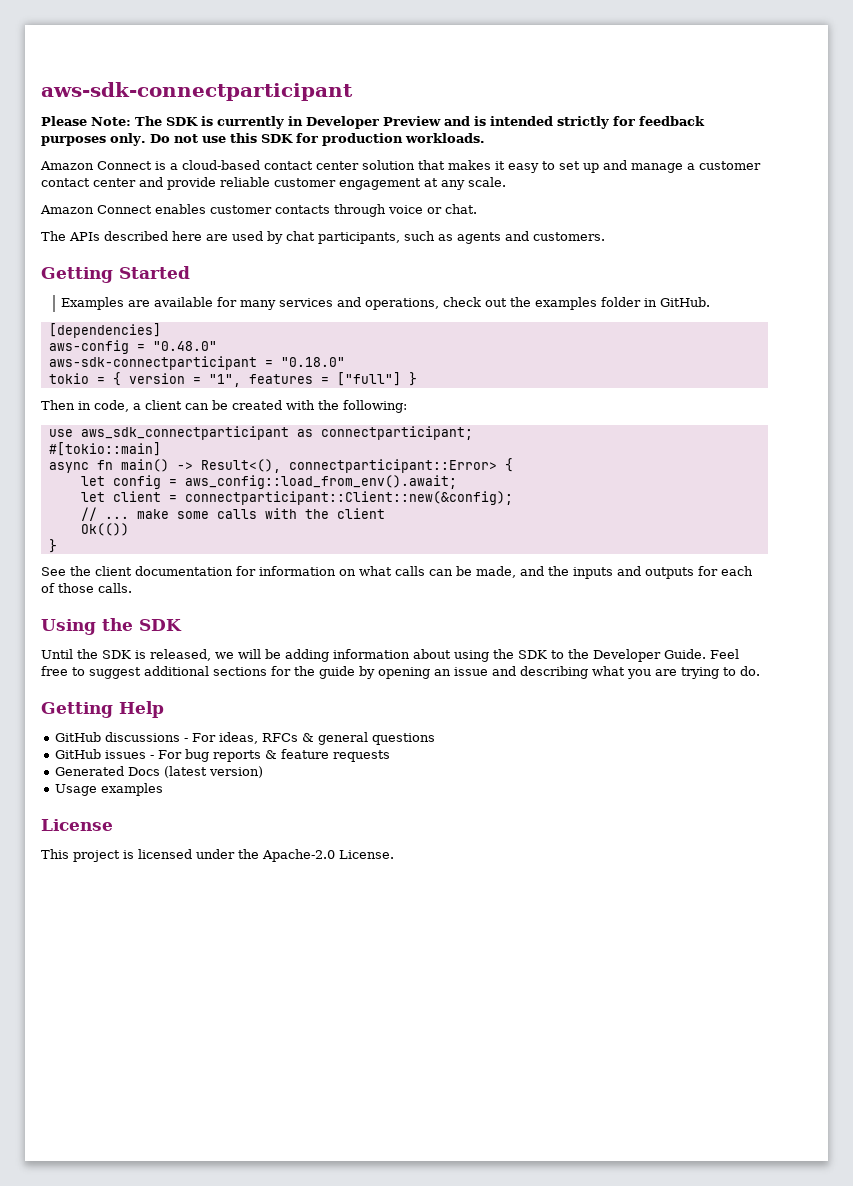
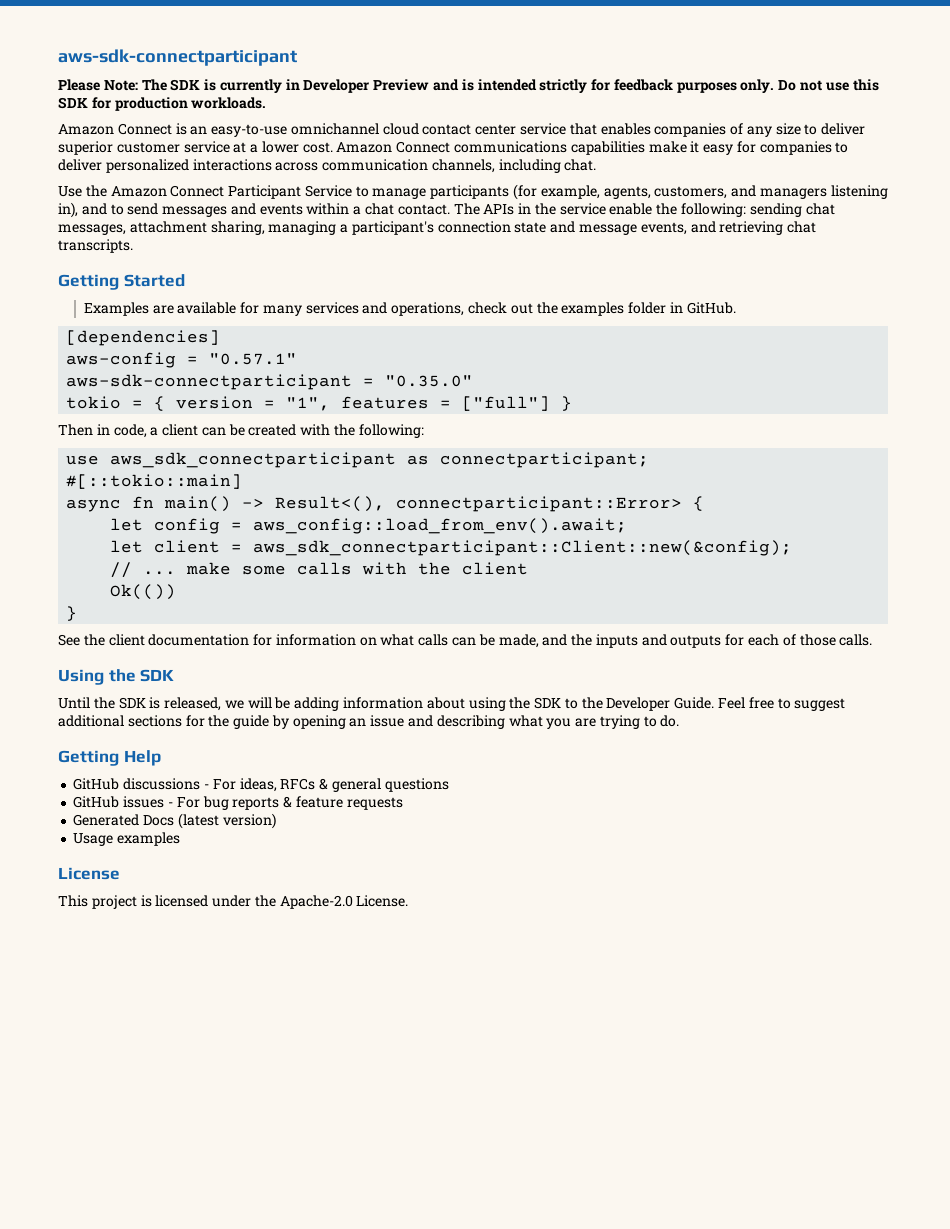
[170,160,761,173] [41,177,506,190] [40,204,477,217] [41,231,605,244] a cloud-based contact center solution that makes it easy to set up and manage a customer contact center and provide reliable customer engagement at any scale. // Amazon Connect enables customer contacts through voice or chat. // The APIs described here are used by chat participants, such as agents and customers. -> [190,123,866,137] [58,141,849,155] [58,159,597,173] [58,184,888,200] [58,202,835,218] [58,221,817,235] [58,239,133,253] an easy-to-use omnichannel cloud contact center service that enables companies of any size to deliver superior customer service at a lower cost. Amazon Connect communications capabilities make it easy for companies to deliver personalized interactions across communication channels, including chat. // Use the Amazon Connect Participant Service to manage participants (for example, agents, customers, and managers listening in), and to send messages and events within a chat contact. The APIs in the service enable the following: sending chat messages, attachment sharing, managing a participant's connection state and message events, and retrieving chat transcripts.
[152,341,217,351] "0.48.0" -> [209,353,298,365] "0.57.1"
[280,357,345,367] "0.18.0" -> [385,375,474,387] "0.35.0"
[48,442,161,456] #[tokio::main] -> [66,474,243,489] #[::tokio::main]
[184,491,513,505] connectparticipant::Client::new(&config); -> [253,540,793,556] aws_sdk_connectparticipant::Client::new(&config);

